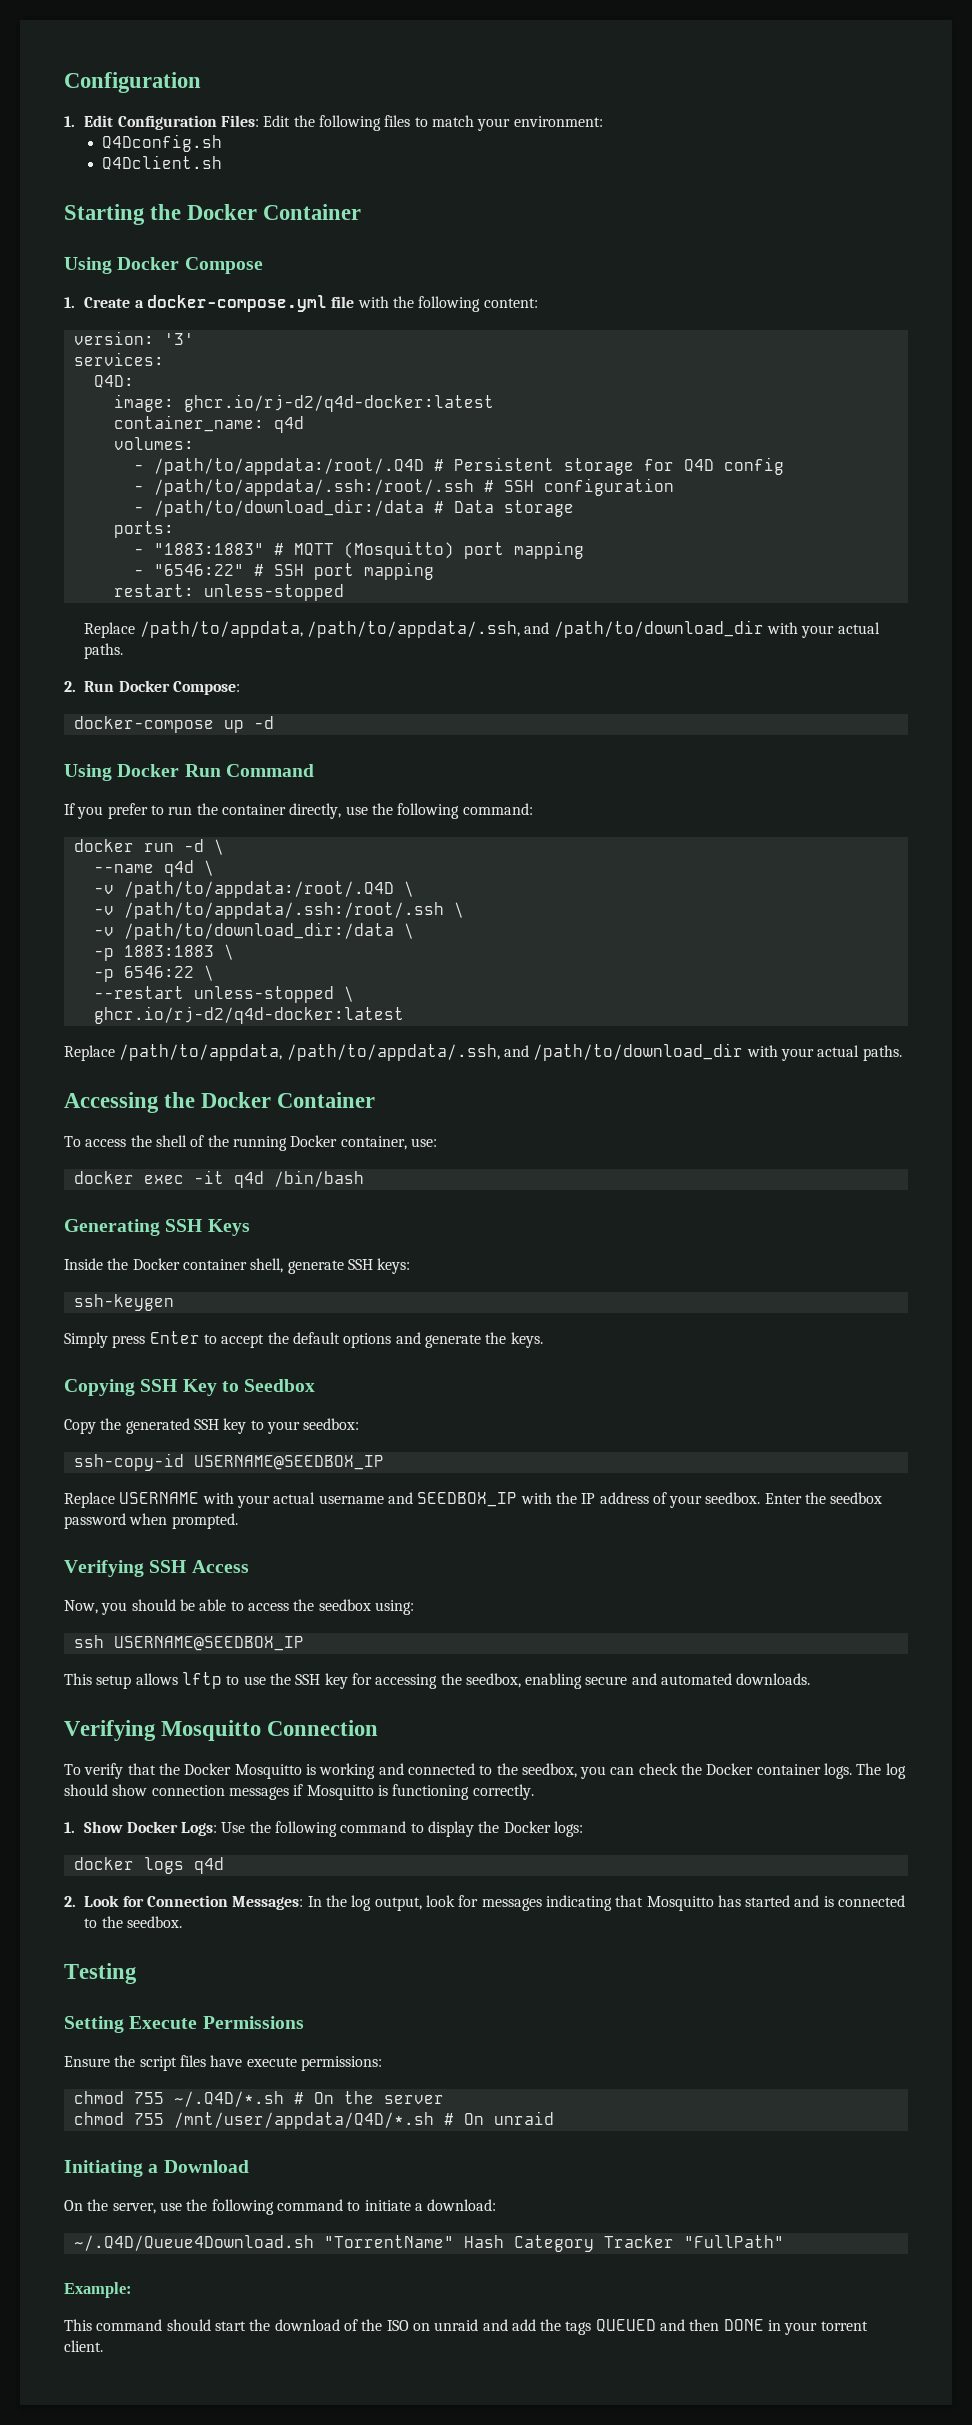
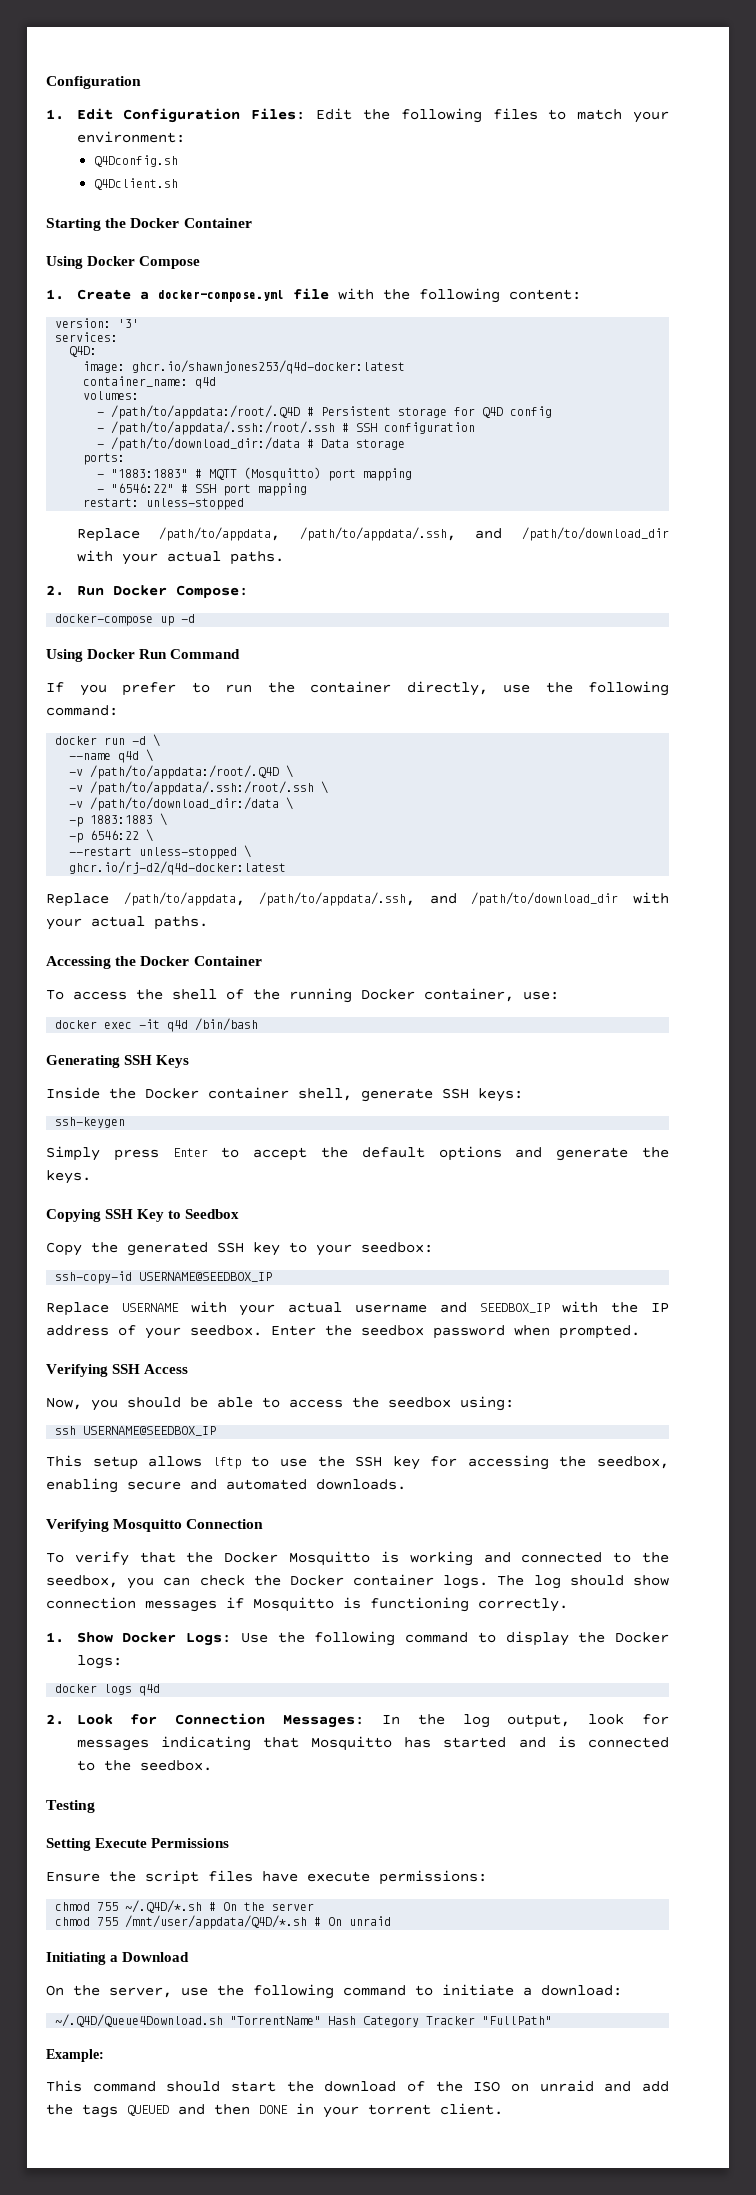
[183,394,494,412] ghcr.io/rj-d2/q4d-docker:latest -> [132,360,406,374] ghcr.io/shawnjones253/q4d-docker:latest

